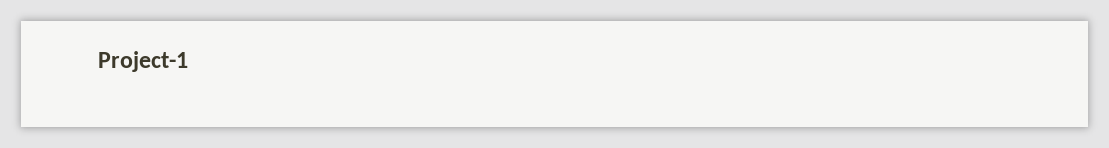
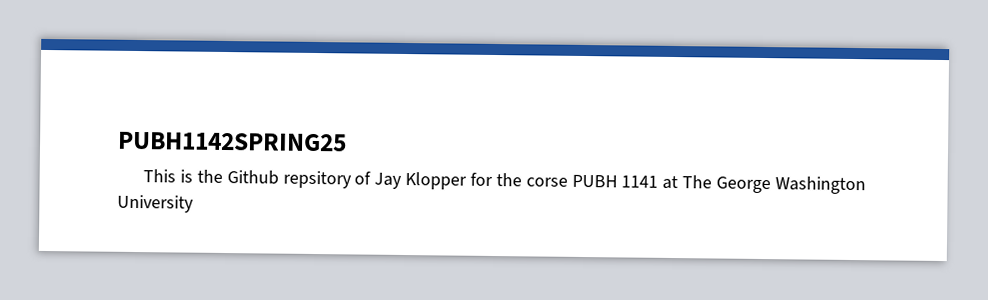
[98,51,188,72] Project-1 -> [117,131,347,152] [143,169,866,195] [117,194,194,213] PUBH1142SPRING25 // This is the Github repsitory of Jay Klopper for the corse PUBH 1141 at The George Washington University

